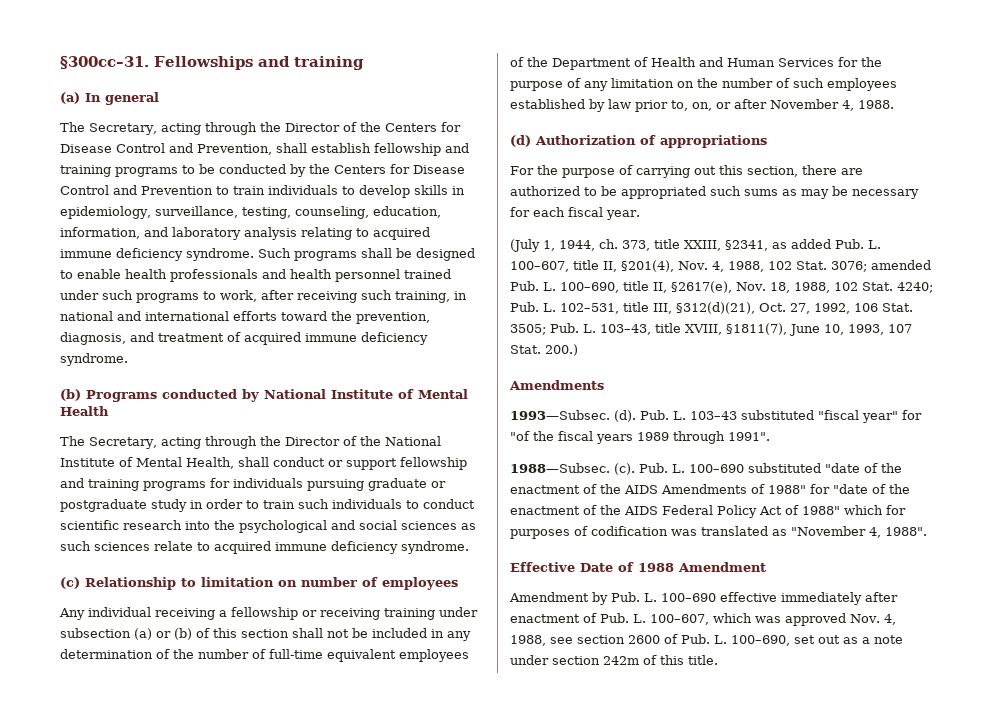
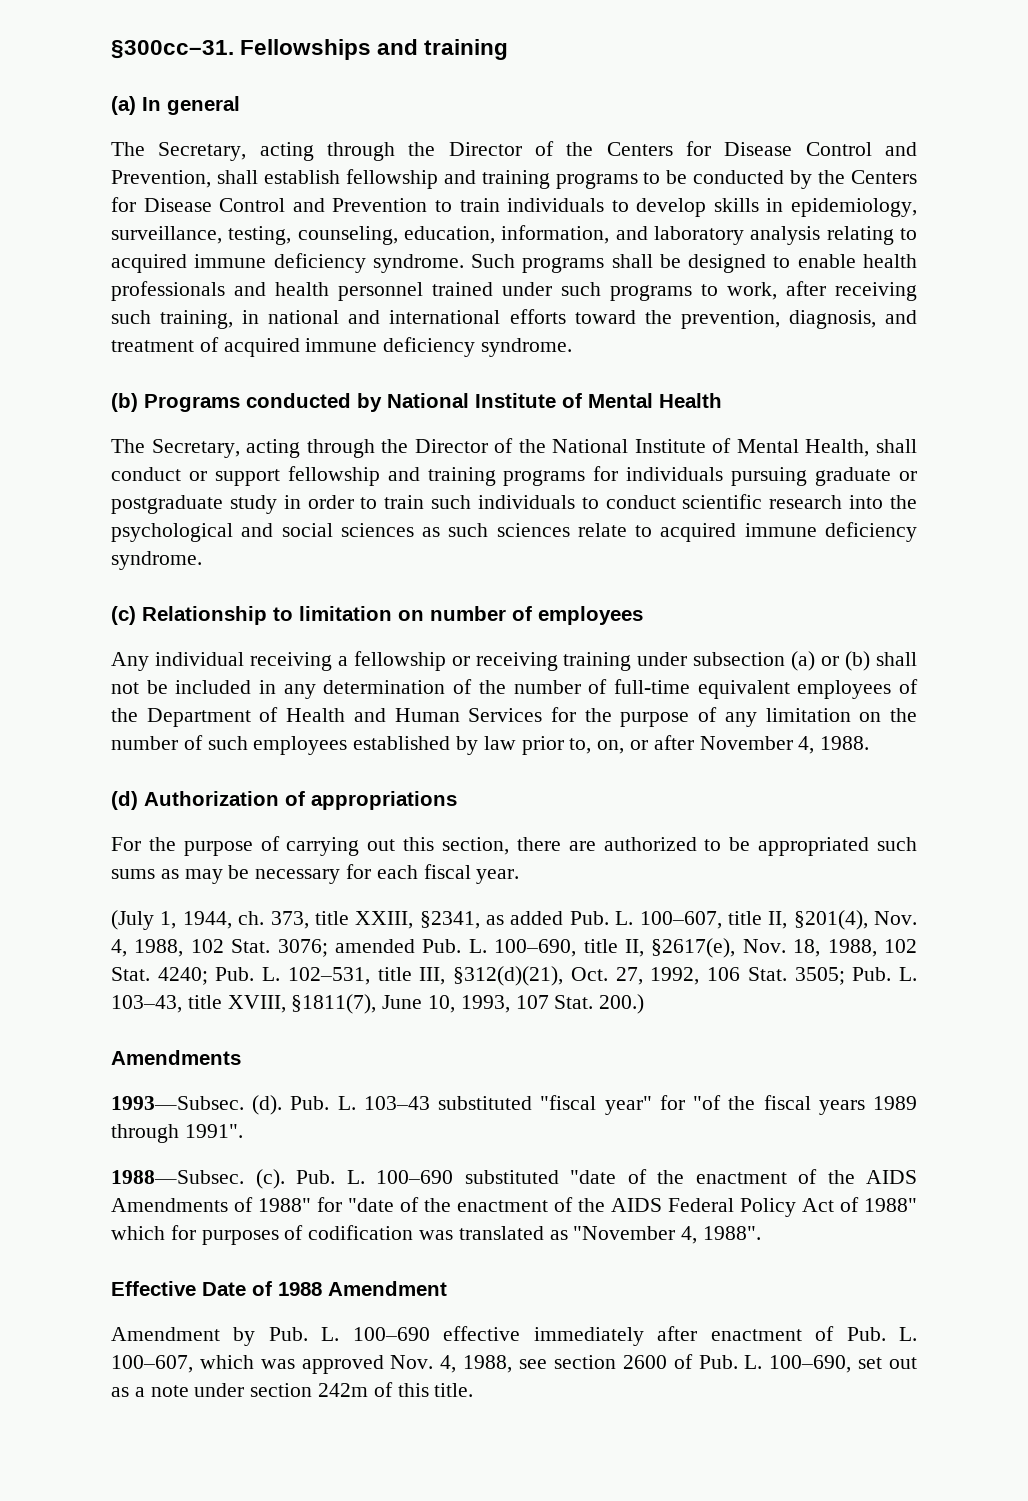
[196,628,289,638] of this section -> (871, 661) none

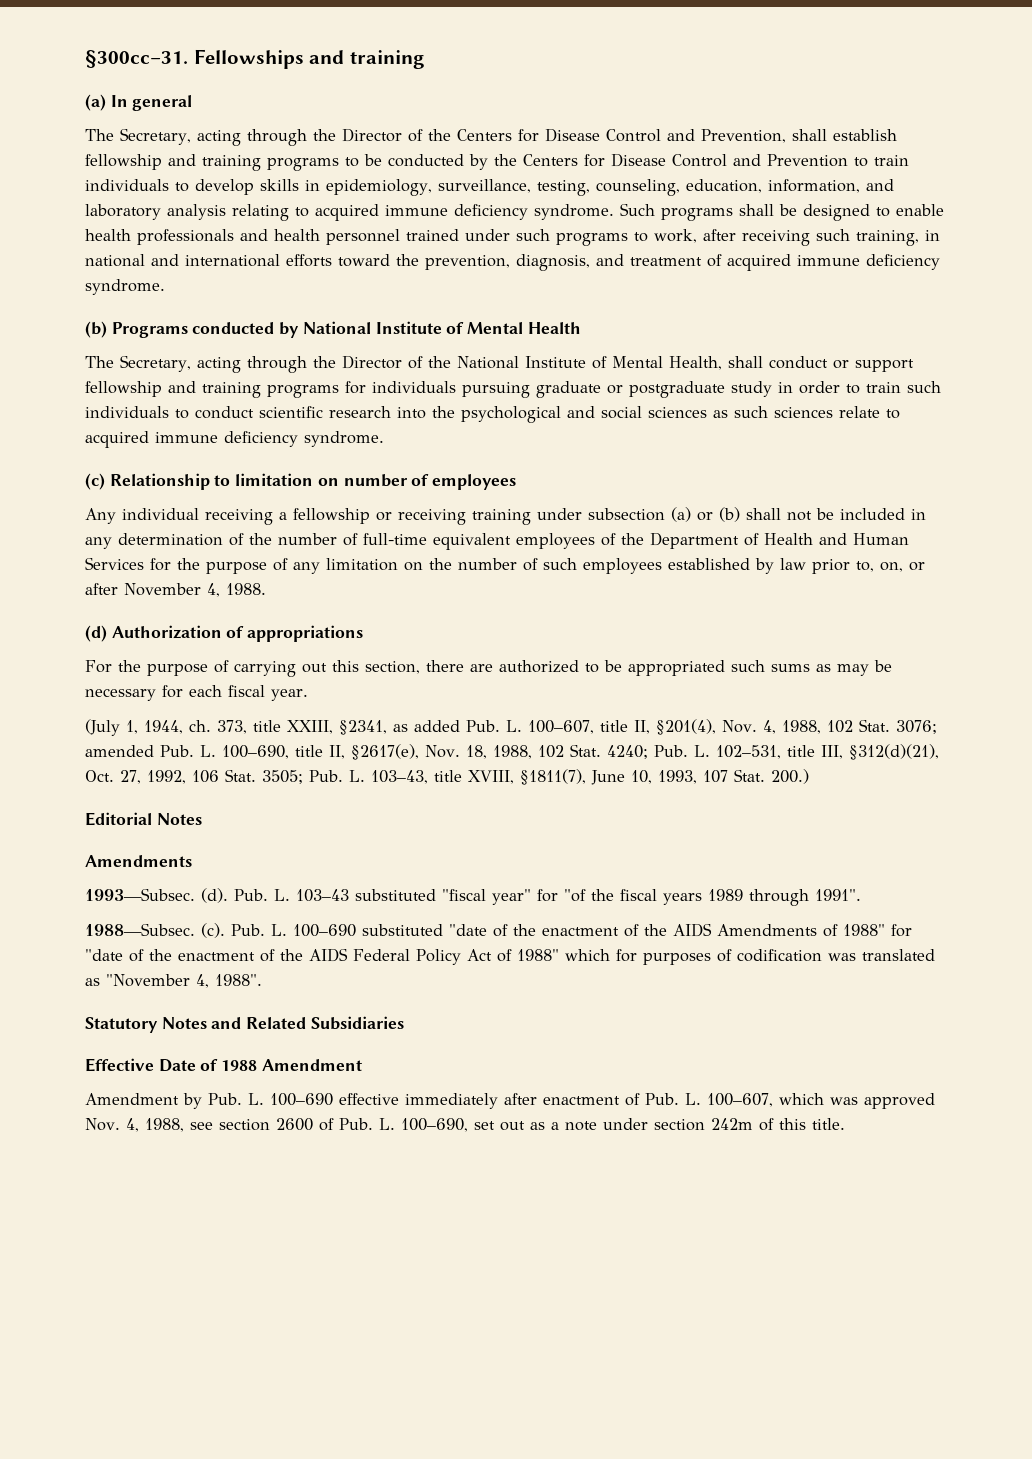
(645, 1004) none -> [85,812,202,826] // Editorial Notes
(762, 1233) none -> [85,1016,404,1033] // Statutory Notes and Related Subsidiaries

